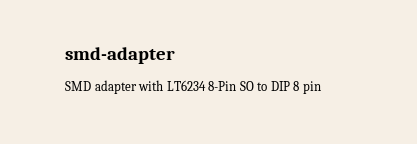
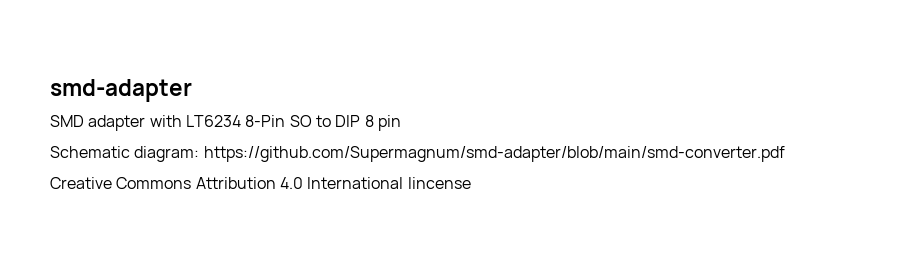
(321, 87) none -> [50,146,785,162] [50,177,471,189] // Schematic diagram: https://github.com/Supermagnum/smd-adapter/blob/main/smd-converter.pdf // Creative Commons Attribution 4.0 International lincense

